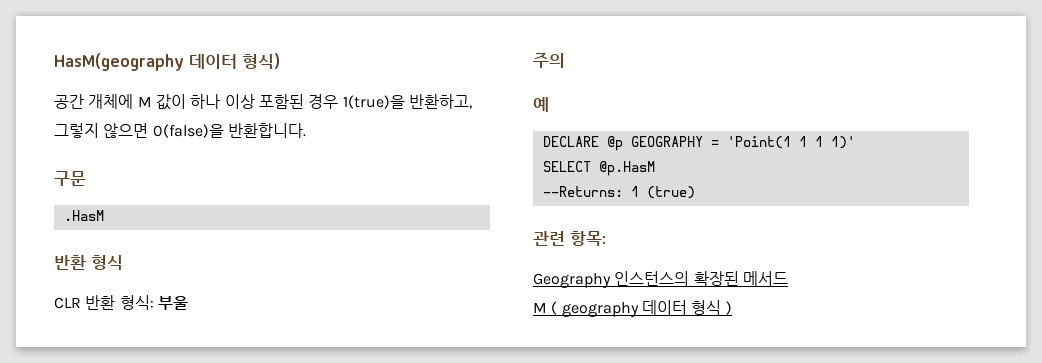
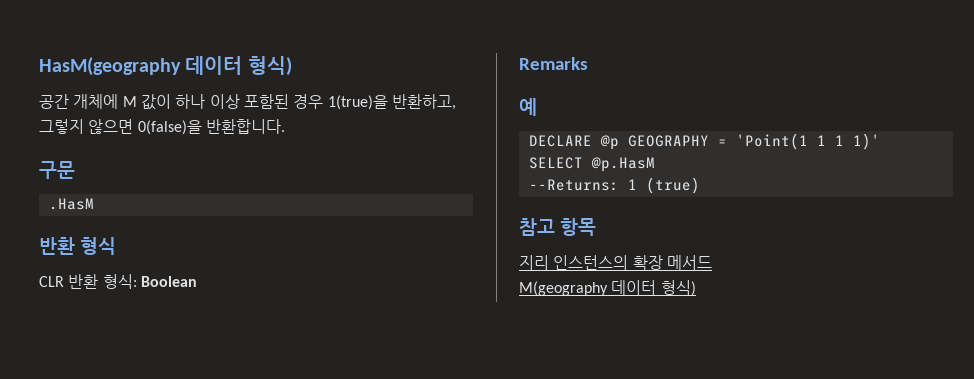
[157,296,188,310] [533,53,565,68] 부울 // 주의 -> [140,276,197,287] [519,57,588,70] Boolean // Remarks
[533,231,606,246] [533,271,788,288] [533,300,732,317] 관련 항목: // Geography 인스턴스의 확장된 메서드 // M ( geography 데이터 형식 ) -> [519,218,596,236] [519,255,712,270] [519,280,696,296] 참고 항목 // 지리 인스턴스의 확장 메서드 // M(geography 데이터 형식)

